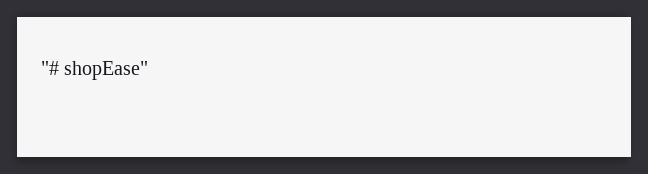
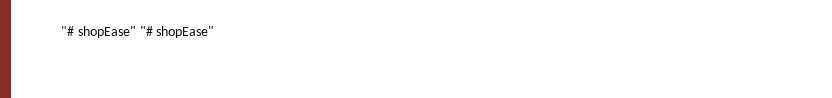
[41,61,149,80] "# shopEase" -> [61,26,215,38] "# shopEase" "# shopEase"

